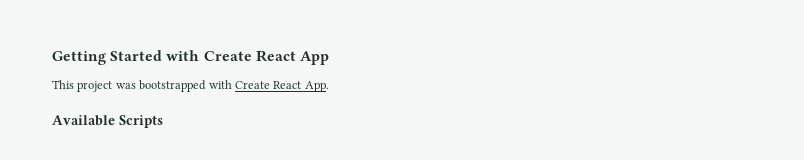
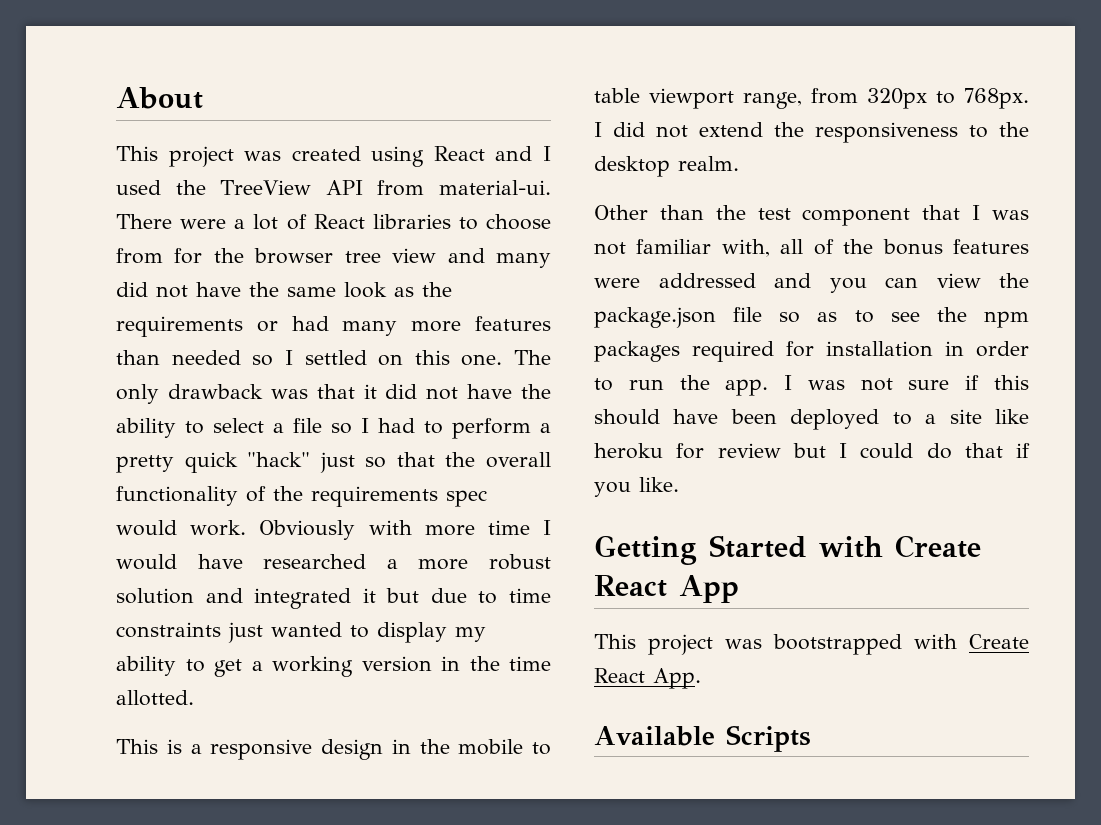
(52, 58) none -> [116,87,203,109] [116,146,551,167] [116,180,551,196] [116,214,551,230] [116,248,551,268] [116,282,452,298] [116,316,551,337] [116,350,551,366] [116,384,551,404] [116,418,551,439] [116,452,551,473] [116,486,487,507] [116,520,551,540] [116,554,551,570] [116,588,551,609] [116,622,486,643] [116,656,551,677] [116,690,194,706] [116,739,551,760] [594,88,1029,109] [594,122,1029,143] [594,156,739,177] [594,205,1029,226] [594,239,1029,257] [594,273,1029,293] [594,307,1029,328] [594,341,1029,362] [594,375,1029,396] [594,409,1029,430] [594,443,1030,459] [594,477,679,497] About // This project was created using React and I used the TreeView API from material-ui. There were a lot of React libraries to choose from for the browser tree view and many did not have the same look as the requirements or had many more features than needed so I settled on this one. The only drawback was that it did not have the ability to select a file so I had to perform a pretty quick "hack" just so that the overall functionality of the requirements spec would work. Obviously with more time I would have researched a more robust solution and integrated it but due to time constraints just wanted to display my ability to get a working version in the time allotted. // This is a responsive design in the mobile to table viewport range, from 320px to 768px. I did not extend the responsiveness to the desktop realm. // Other than the test component that I was not familiar with, all of the bonus features were addressed and you can view the package.json file so as to see the npm packages required for installation in order to run the app. I was not sure if this should have been deployed to a site like heroku for review but I could do that if you like. //

